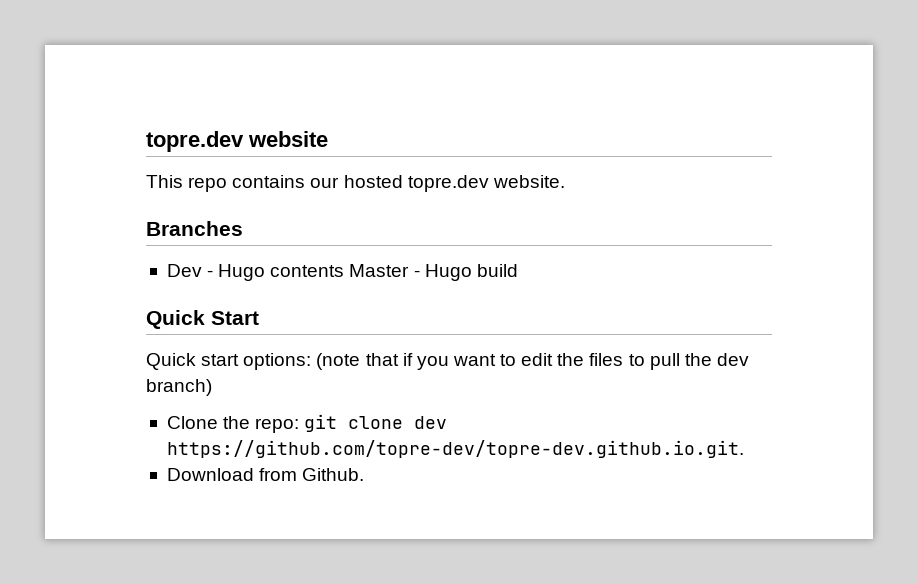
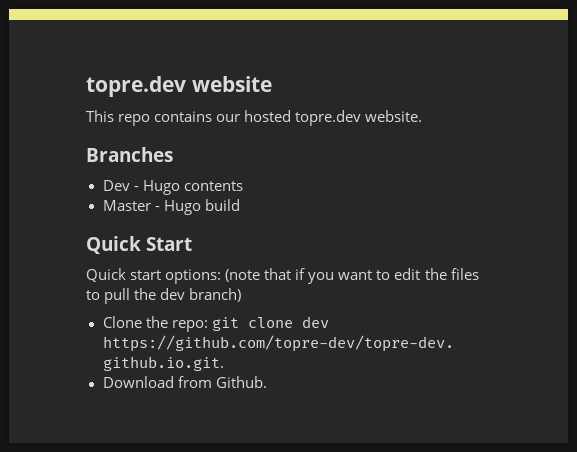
(345, 271) none -> (243, 186) //

